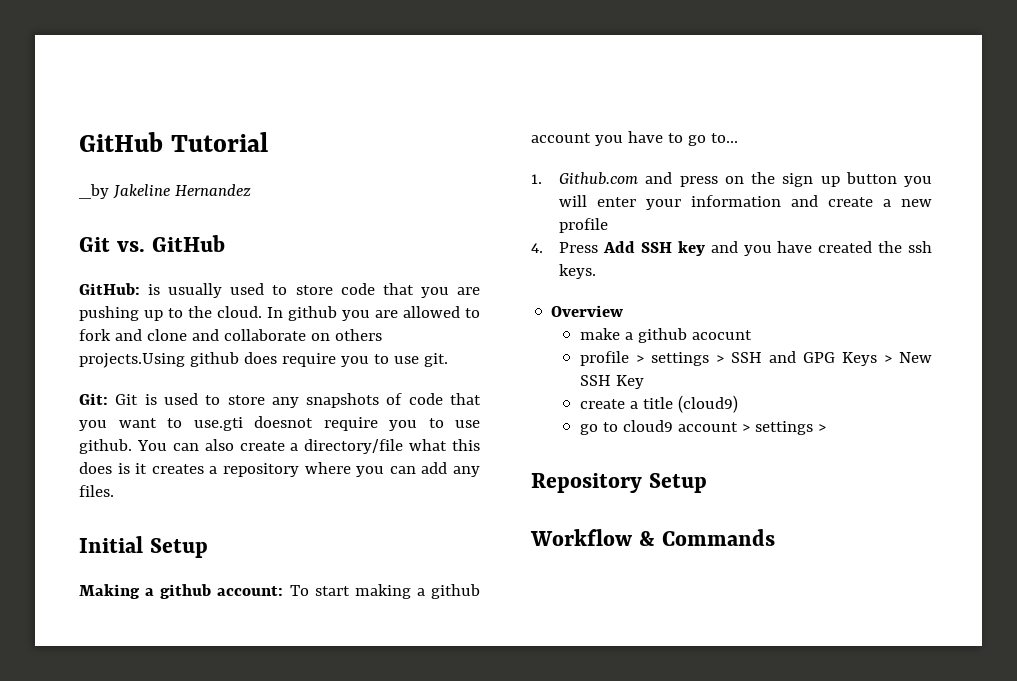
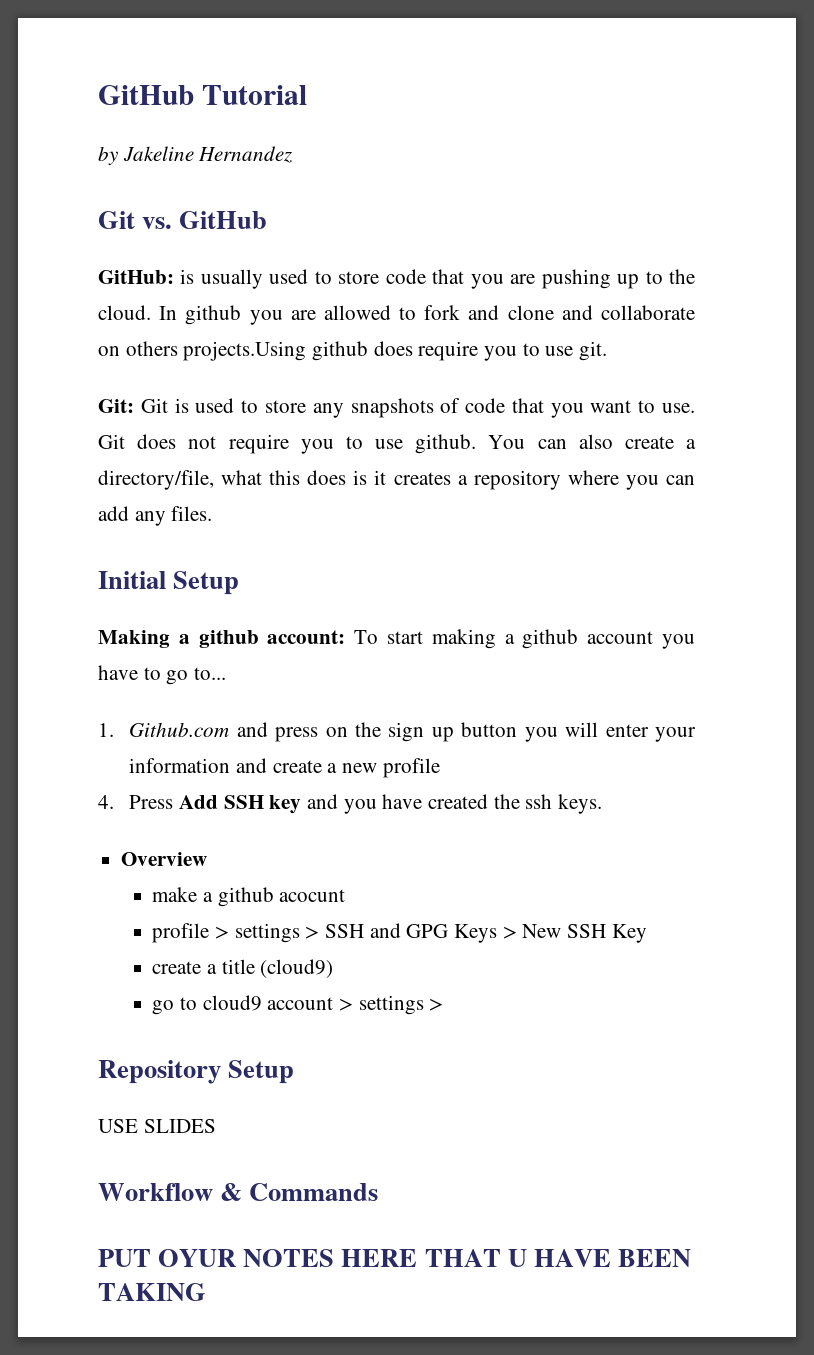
[79,184,109,199] _by -> [98,146,118,166] by
[193,416,313,431] use.gti doesnot -> [662,403,695,413] [98,434,217,449] use. Git does not
[304,439,404,454] directory/file -> [98,470,214,490] directory/file,
(707, 483) none -> [98,1119,216,1133] // USE SLIDES
(775, 537) none -> [98,1249,692,1267] [98,1283,206,1301] // PUT OYUR NOTES HERE THAT U HAVE BEEN TAKING

